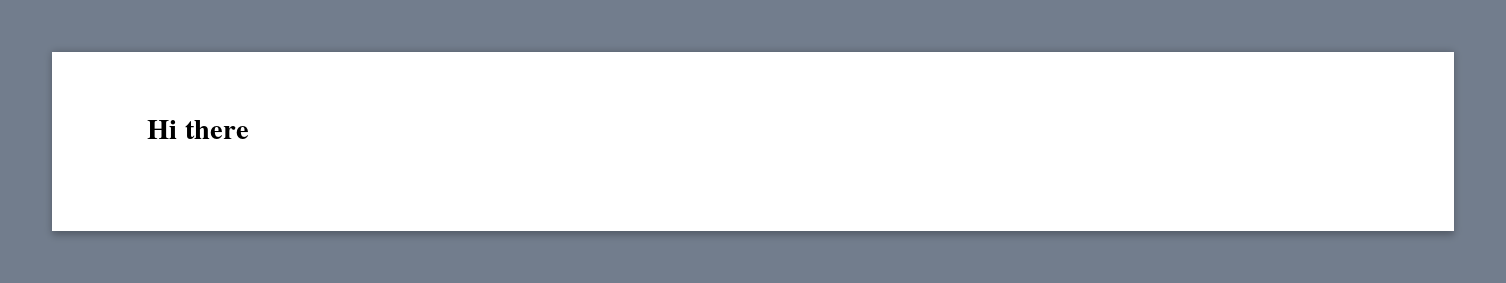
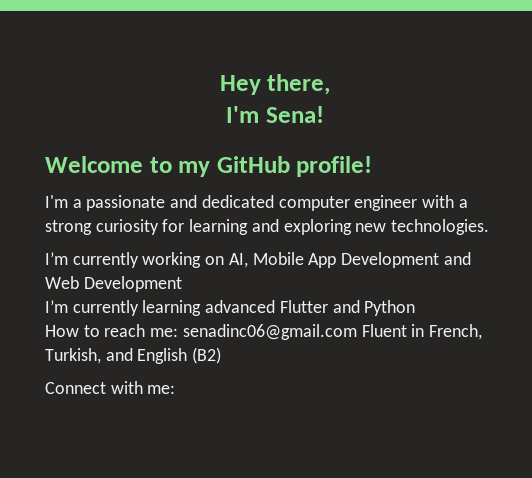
[147,120,249,139] Hi there -> [219,74,331,95] [226,106,324,123] [45,156,373,177] [45,195,468,211] [45,219,490,235] [45,252,471,268] [45,276,182,292] [45,300,416,316] [45,324,483,340] [45,347,222,364] [45,381,176,394] Hey there, // I'm Sena! // Welcome to my GitHub profile! // I'm a passionate and dedicated computer engineer with a strong curiosity for learning and exploring new technologies. // I’m currently working on AI, Mobile App Development and Web Development // I’m currently learning advanced Flutter and Python // How to reach me: senadinc06@gmail.com Fluent in French, Turkish, and English (B2) // Connect with me:

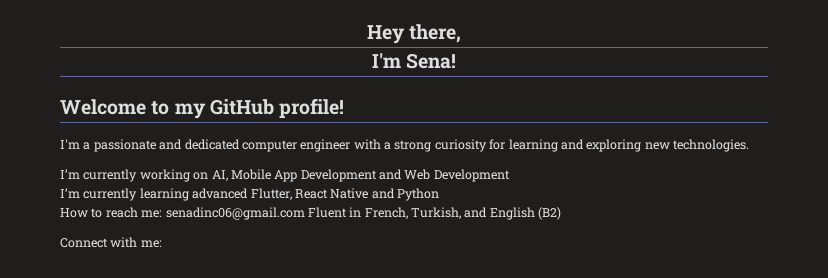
[279,300,328,313] Flutter -> [250,188,369,200] Flutter, React Native

